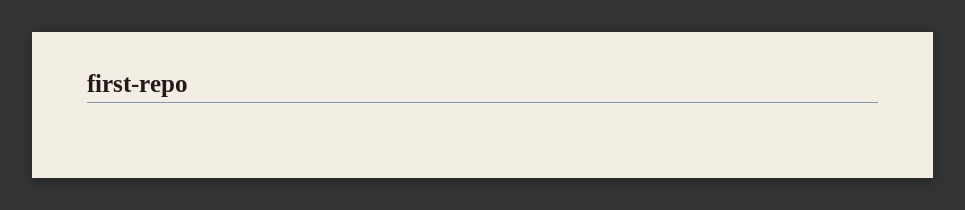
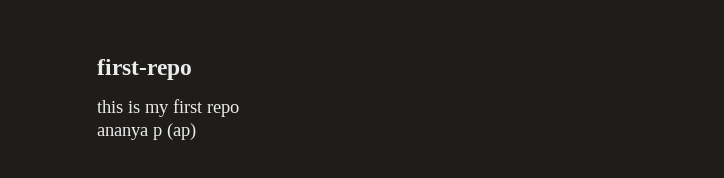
(188, 85) none -> [97,99,239,117] [97,123,196,140] // this is my first repo // ananya p (ap)

